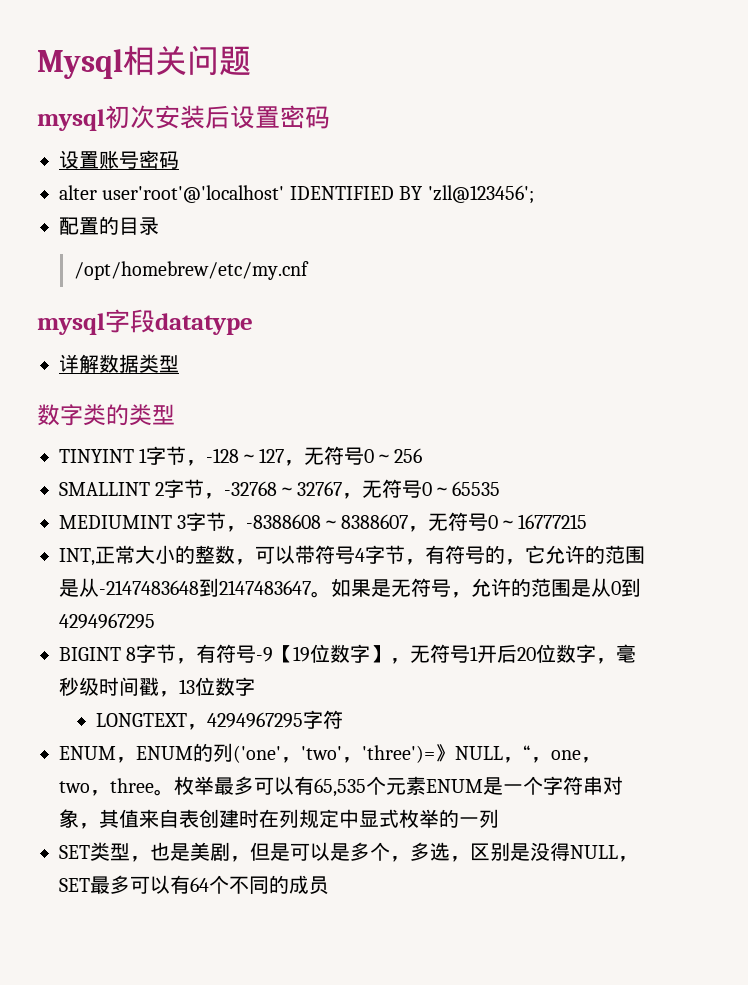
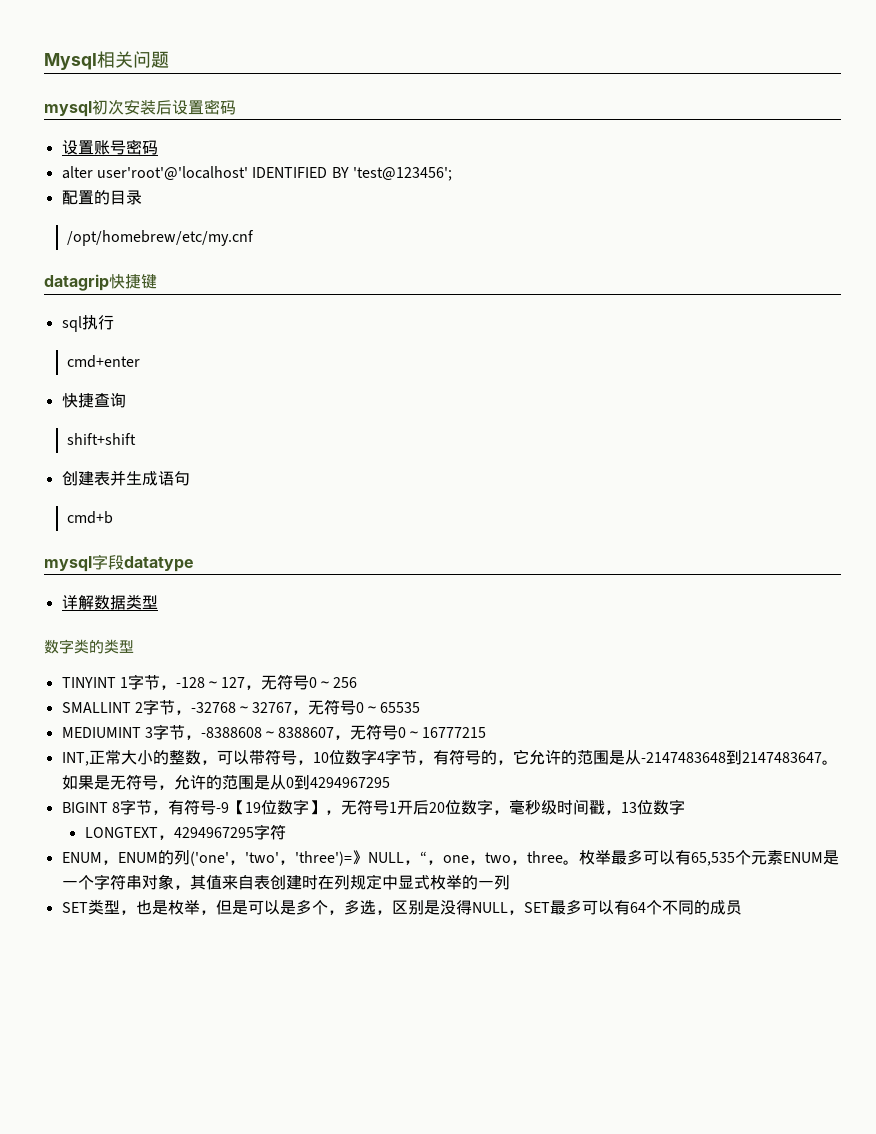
[427,185,534,204] 'zll@123456'; -> [352,167,452,181] 'test@123456';
(309, 270) none -> [44,274,157,291] [61,315,114,332] [67,355,141,368] [61,392,126,408] [67,433,137,445] [61,470,190,486] [67,511,114,524] // datagrip快捷键 // sql执行 // cmd+enter // 快捷查询 // shift+shift // 创建表并生成语句 // cmd+b
(355, 555) none -> [296,749,377,765] ，10位数字
[190,842,230,861] 美剧 -> [167,900,200,915] 枚举

